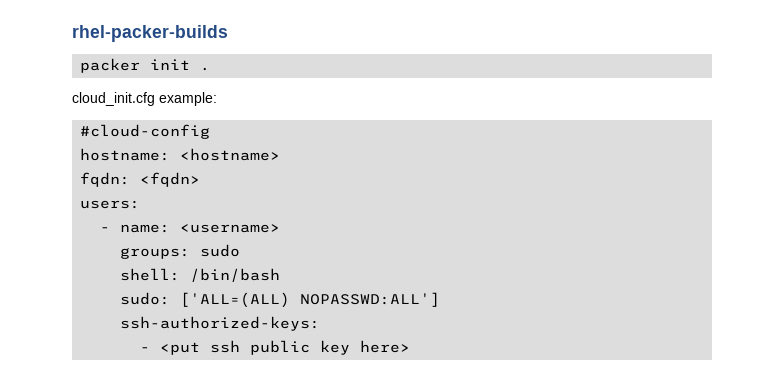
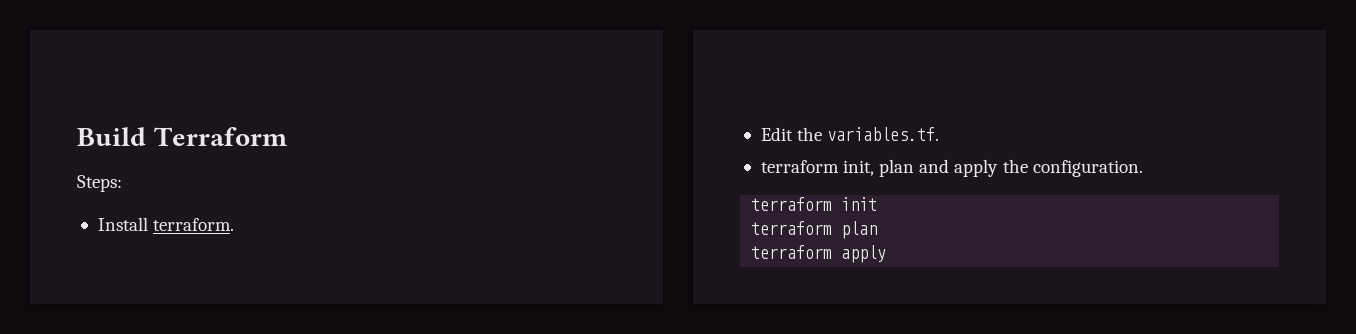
[72,25,228,42] [80,58,211,73] [72,92,217,106] [80,124,211,139] [80,148,281,161] [80,172,201,187] [80,200,141,209] [100,224,281,233] [120,244,241,259] [120,268,281,282] [120,292,441,308] [120,316,321,331] [140,340,411,355] rhel-packer-builds // packer init . // cloud_init.cfg example: // #cloud-config // hostname: <hostname> // fqdn: <fqdn> // users: // - name: <username> // groups: sudo // shell: /bin/bash // sudo: ['ALL=(ALL) NOPASSWD:ALL'] // ssh-authorized-keys: // - <put ssh public key here> -> [77,127,287,146] [77,175,122,192] [97,217,235,231] [760,127,940,141] [760,159,1143,177] [751,197,878,211] [751,221,878,239] [751,245,887,263] Build Terraform // Steps: // Install terraform. // Edit the variables.tf. // terraform init, plan and apply the configuration. // terraform init // terraform plan // terraform apply

